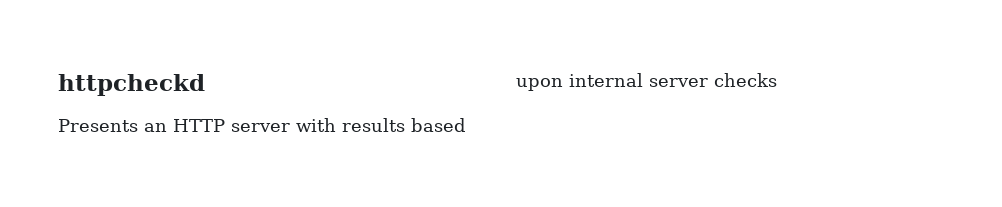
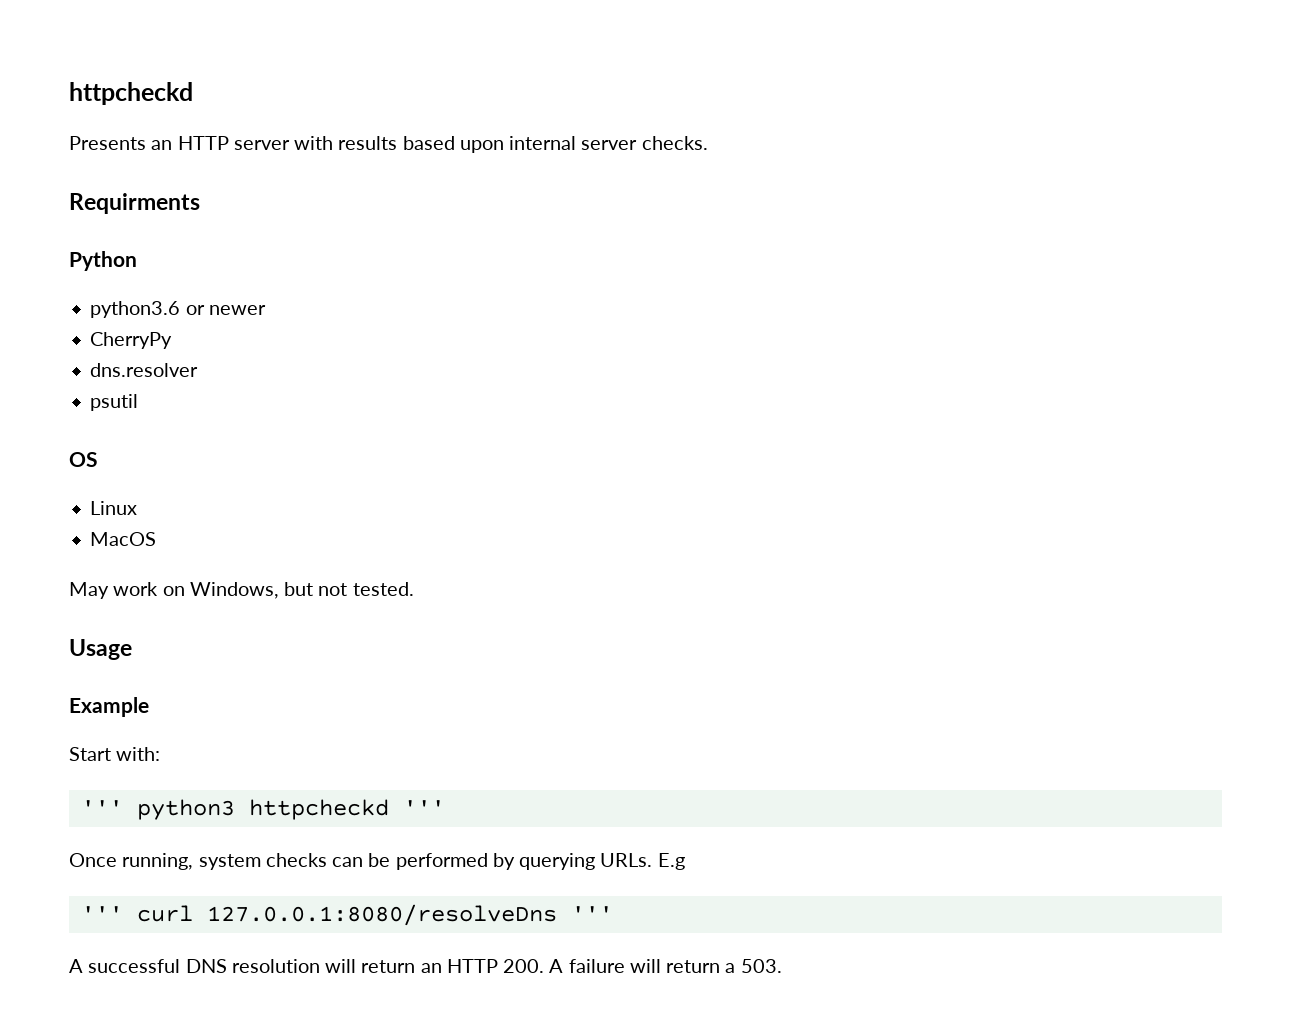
[714,73,777,87] checks -> [641,136,708,150] [69,193,200,214] [69,251,137,271] [90,301,266,318] [90,332,173,349] [90,363,199,377] [90,394,139,411] [69,452,98,467] [90,501,138,515] [90,532,157,546] [69,582,414,599] [69,639,132,660] [69,697,149,717] [69,747,161,761] [80,799,445,820] [69,853,685,870] [80,904,613,926] [69,959,782,973] checks. // Requirments // Python // python3.6 or newer // CherryPy // dns.resolver // psutil // OS // Linux // MacOS // May work on Windows, but not tested. // Usage // Example // Start with: // ''' python3 httpcheckd ''' // Once running, system checks can be performed by querying URLs. E.g // ''' curl 127.0.0.1:8080/resolveDns ''' // A successful DNS resolution will return an HTTP 200. A failure will return a 503.

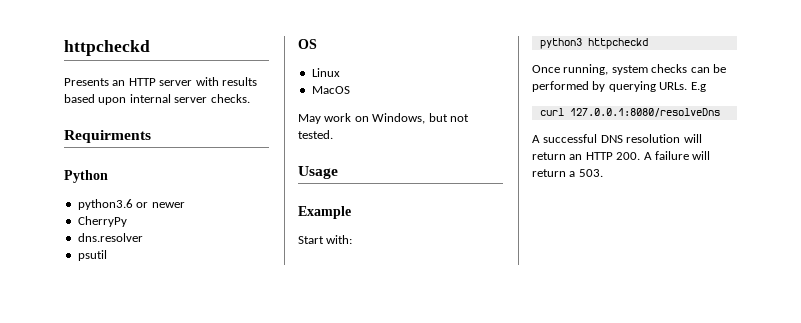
[80,800,123,815] ''' -> (353, 239) none
[402,800,445,815] ''' -> (648, 43) none
[80,906,123,921] ''' -> (706, 87) none
[570,906,613,921] ''' -> (720, 112) none

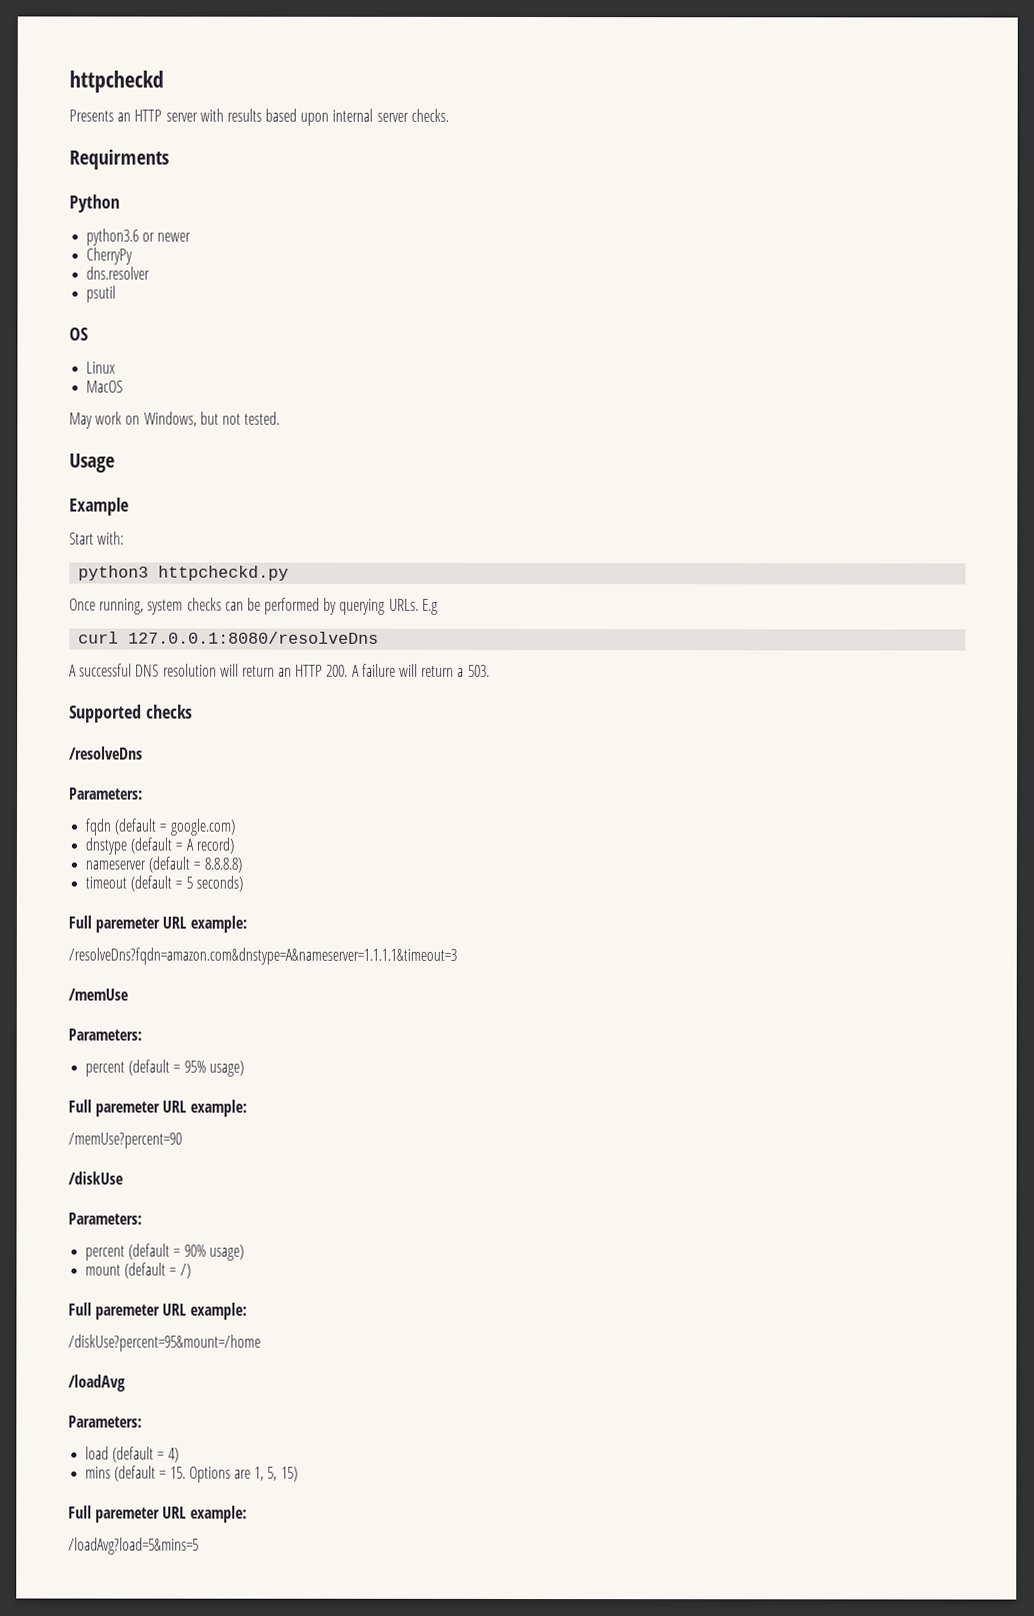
[587,38,648,49] httpcheckd -> [158,565,290,581] httpcheckd.py
(603, 173) none -> [69,704,193,723] [69,746,143,760] [69,787,143,800] [85,818,235,836] [85,837,234,855] [85,856,242,873] [85,875,243,892] [68,915,247,933] [68,947,457,965] [68,988,128,1001] [68,1028,142,1041] [85,1059,244,1077] [68,1099,247,1117] [68,1132,182,1149] [68,1171,123,1185] [68,1212,142,1225] [85,1243,244,1261] [85,1262,191,1279] [68,1302,247,1320] [68,1334,261,1352] [68,1374,126,1392] [68,1415,142,1428] [85,1446,179,1463] [85,1465,298,1483] [68,1505,247,1523] [68,1537,199,1555] // Supported checks // /resolveDns // Parameters: // fqdn (default = google.com) // dnstype (default = A record) // nameserver (default = 8.8.8.8) // timeout (default = 5 seconds) // Full paremeter URL example: // /resolveDns?fqdn=amazon.com&dnstype=A&nameserver=1.1.1.1&timeout=3 // /memUse // Parameters: // percent (default = 95% usage) // Full paremeter URL example: // /memUse?percent=90 // /diskUse // Parameters: // percent (default = 90% usage) // mount (default = /) // Full paremeter URL example: // /diskUse?percent=95&mount=/home // /loadAvg // Parameters: // load (default = 4) // mins (default = 15. Options are 1, 5, 15) // Full paremeter URL example: // /loadAvg?load=5&mins=5

